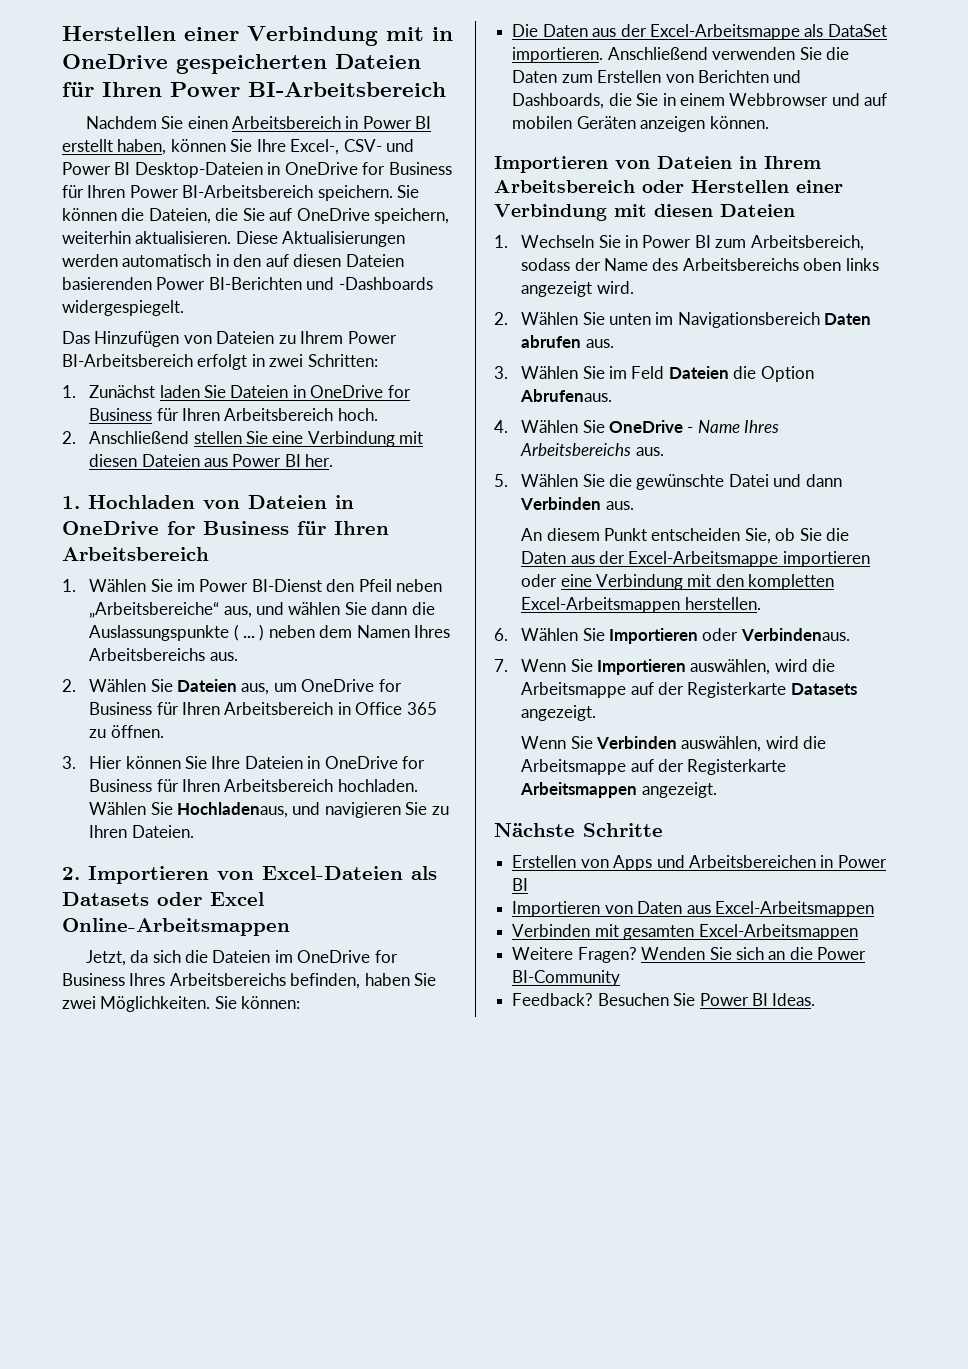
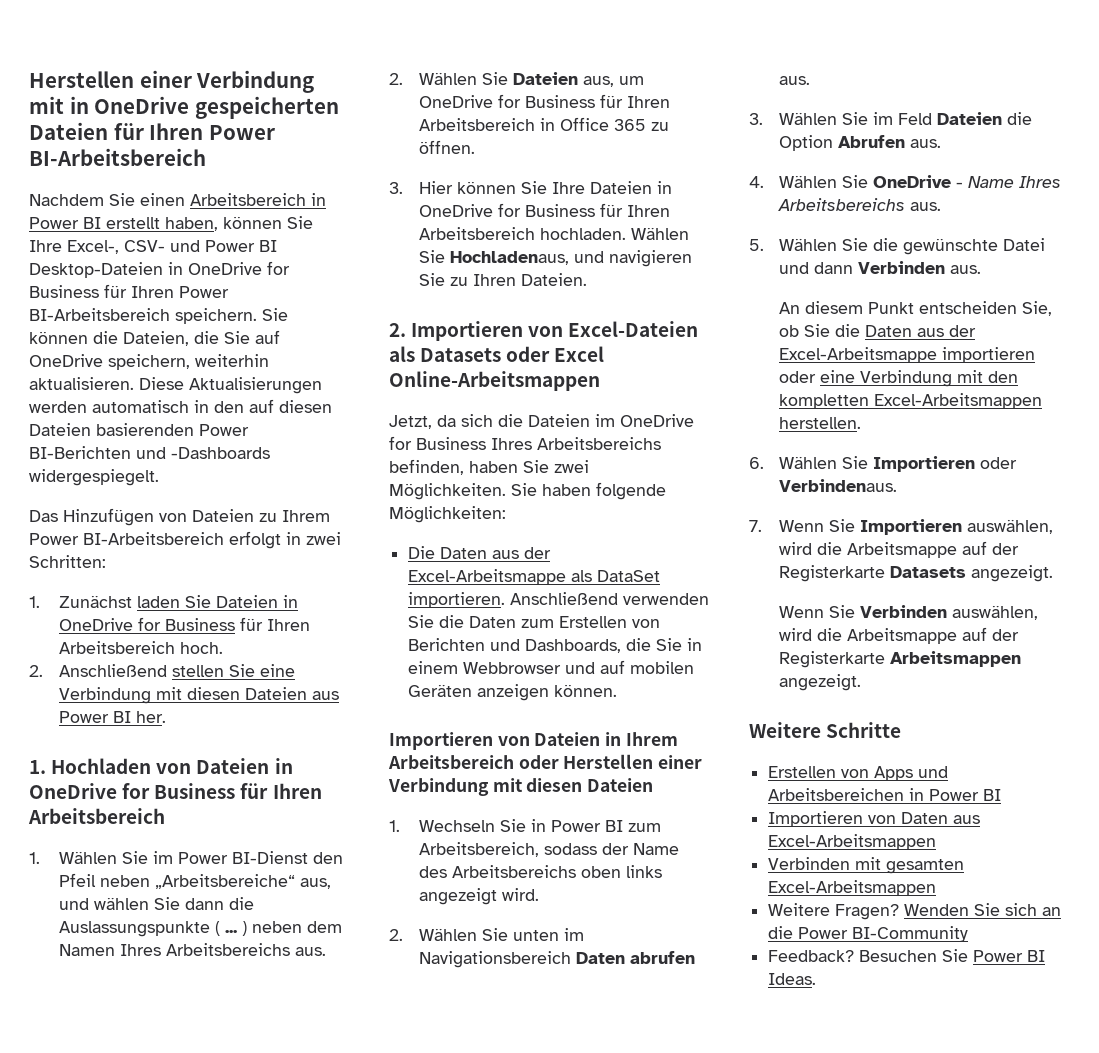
[241,996,301,1009] können: -> [542,482,666,500] [389,506,506,523] haben folgende Möglichkeiten:
[520,389,613,402] Abrufenaus. -> [838,135,942,148] Abrufen aus.
[494,823,575,837] Nächste -> [749,722,821,738] Weitere

